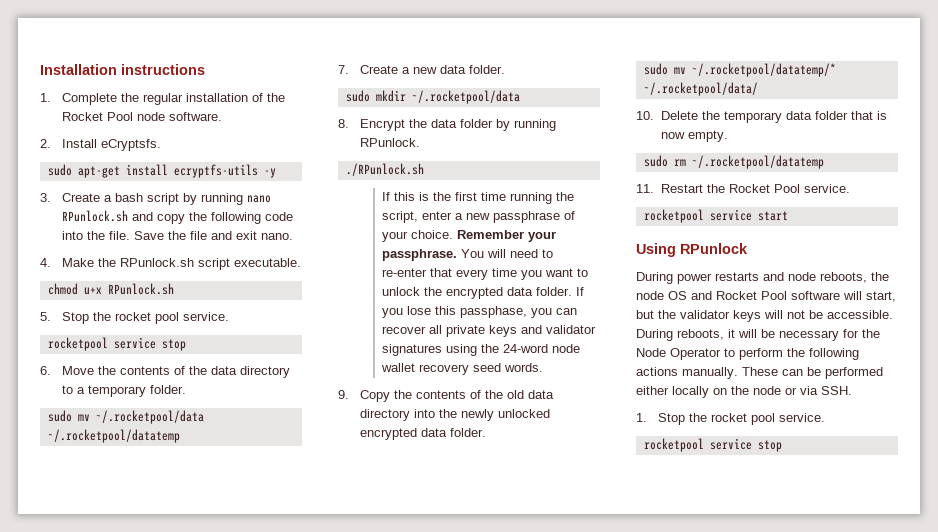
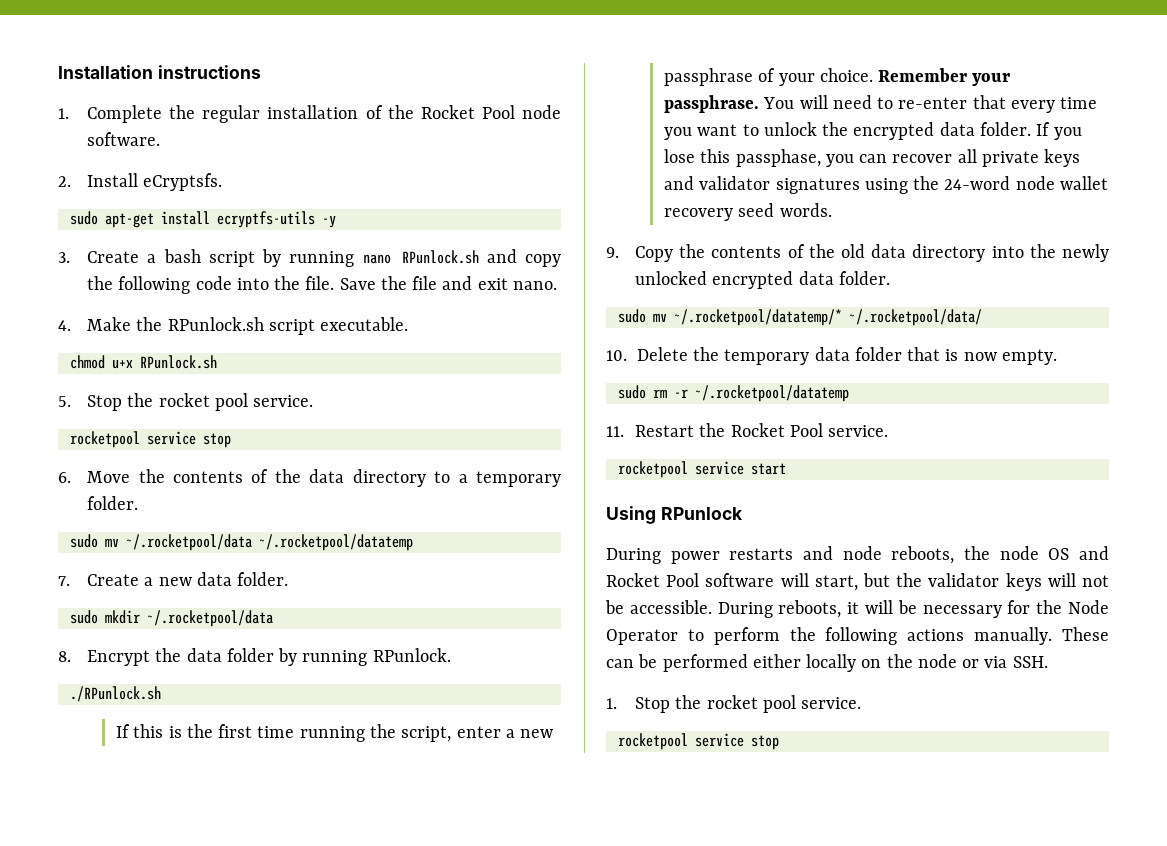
(686, 162) none -> [673,389,688,398] -r

